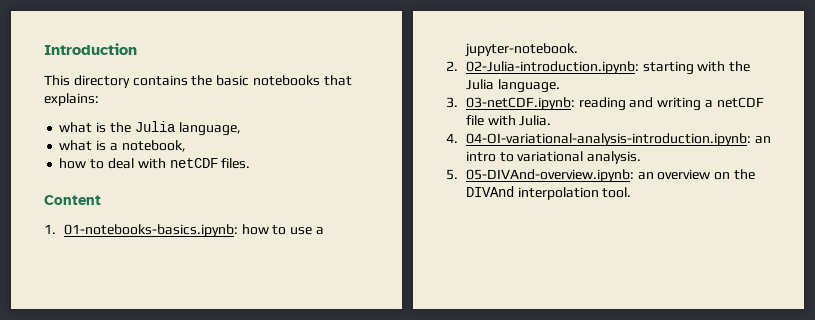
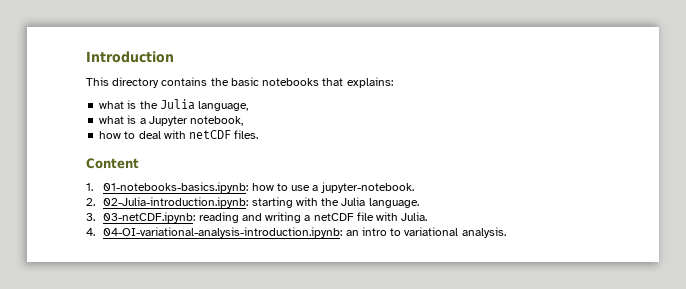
(118, 147) none -> [148,116,188,126] Jupyter
[446,169,755,182] [465,186,632,200] // 5. 05-DIVAnd-overview.ipynb: an overview on the DIVAnd interpolation tool. -> (506, 232) none

